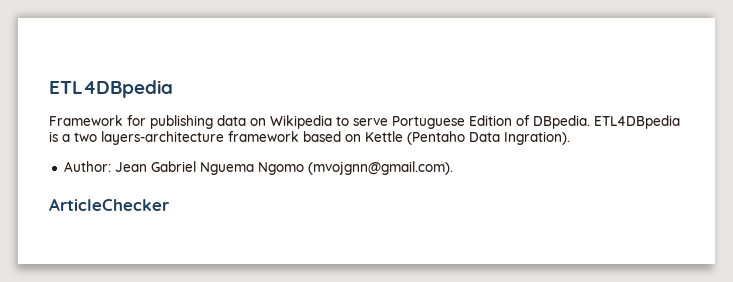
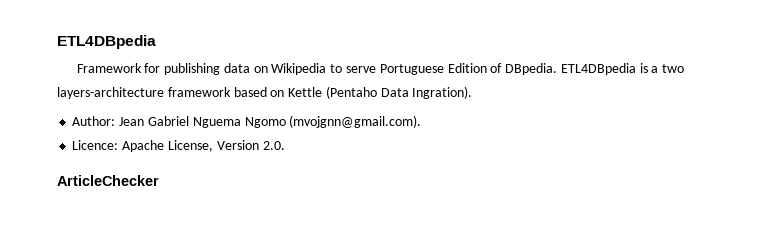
(453, 168) none -> [72,140,285,152] // Licence: Apache License, Version 2.0.

